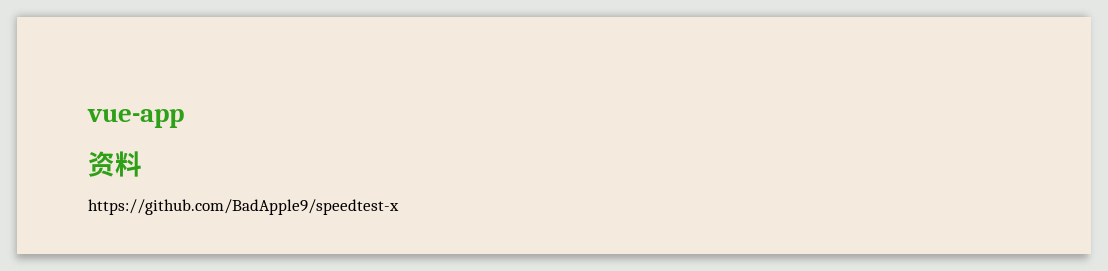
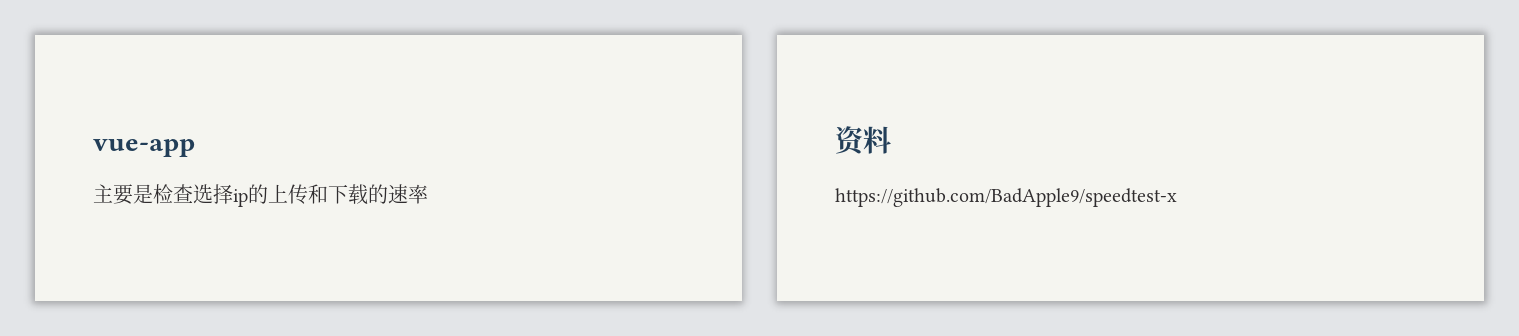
(184, 118) none -> [93,184,428,207] // 主要是检查选择ip的上传和下载的速率

